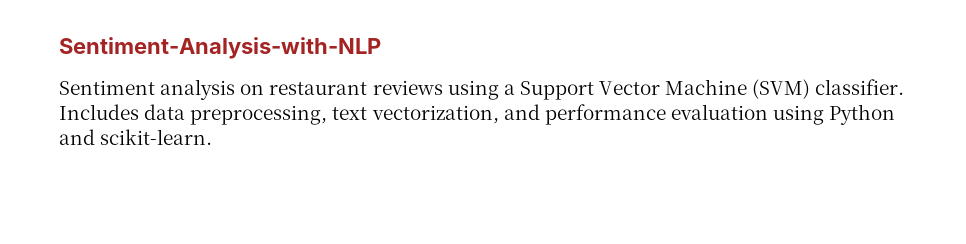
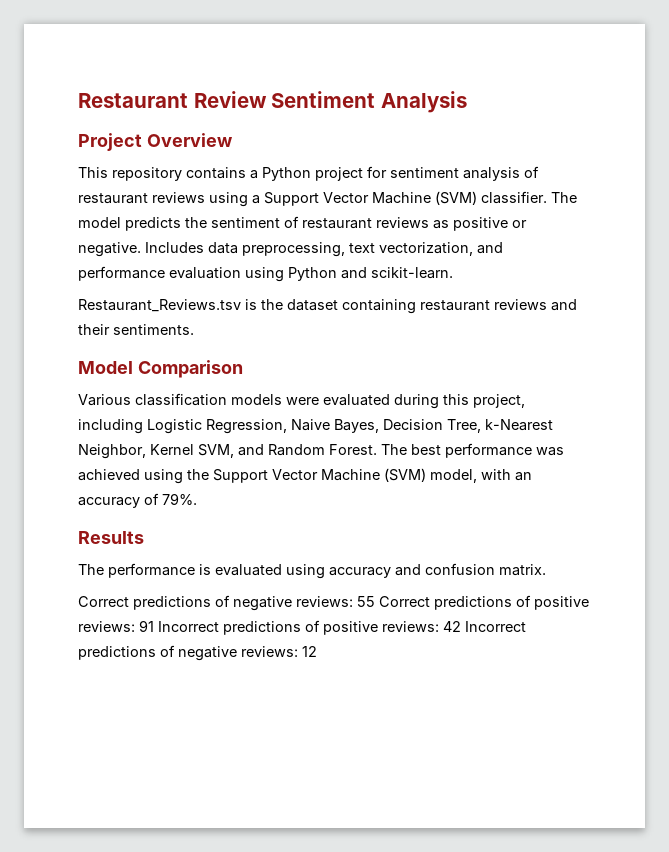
[59,37,381,59] [59,79,265,100] Sentiment-Analysis-with-NLP // Sentiment analysis on -> [78,91,467,113] [78,133,233,151] [78,166,539,181] Restaurant Review Sentiment Analysis // Project Overview // This repository contains a Python project for sentiment analysis of
(905, 87) none -> [551,192,577,203] [78,216,527,231] [78,242,141,257] The model predicts the sentiment of restaurant reviews as positive or negative.
(213, 137) none -> [78,299,577,314] [78,324,194,335] [78,360,243,378] [78,393,525,409] [78,419,553,434] [78,443,564,459] [78,468,532,484] [78,493,197,508] [78,531,144,544] [78,563,546,579] [78,595,589,611] [78,620,526,635] [78,645,317,661] // Restaurant_Reviews.tsv is the dataset containing restaurant reviews and their sentiments. // Model Comparison // Various classification models were evaluated during this project, including Logistic Regression, Naive Bayes, Decision Tree, k-Nearest Neighbor, Kernel SVM, and Random Forest. The best performance was achieved using the Support Vector Machine (SVM) model, with an accuracy of 79%. // Results // The performance is evaluated using accuracy and confusion matrix. // Correct predictions of negative reviews: 55 Correct predictions of positive reviews: 91 Incorrect predictions of positive reviews: 42 Incorrect predictions of negative reviews: 12

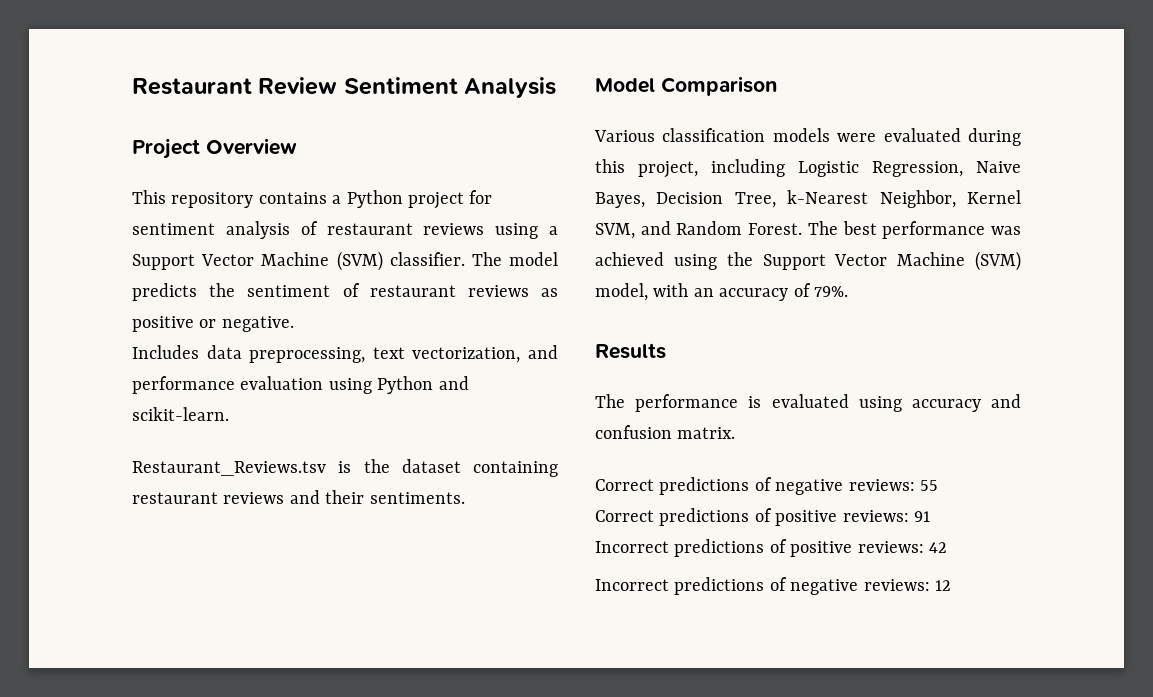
(141, 249) none -> (294, 324) //
(375, 601) none -> (938, 485) //
(154, 626) none -> (930, 516) //
(461, 626) none -> (947, 547) //

